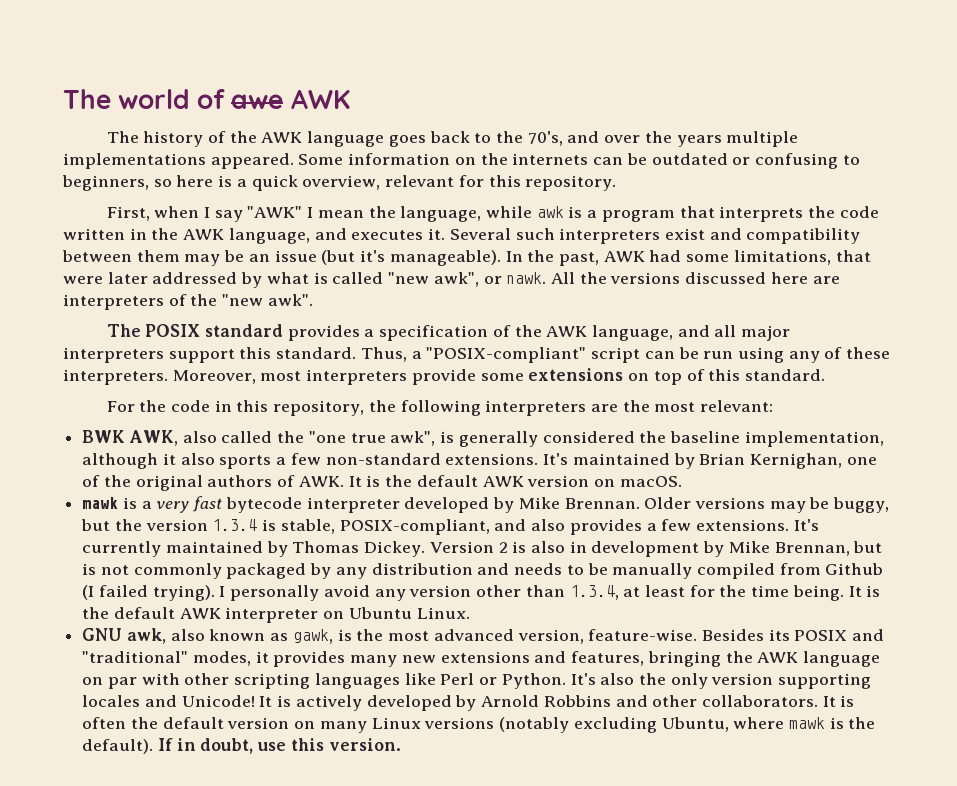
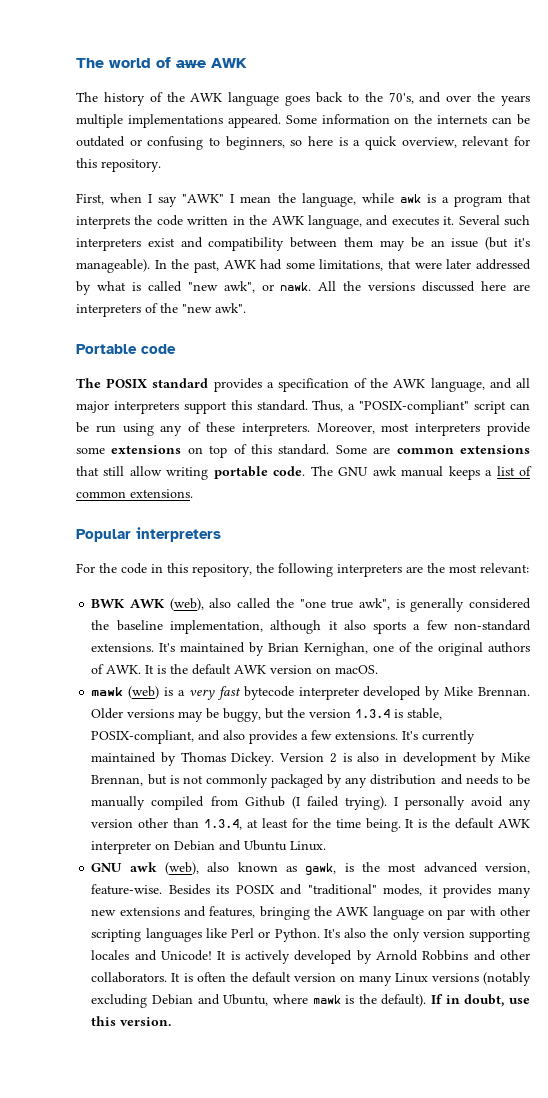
(313, 300) none -> [76,344,176,354] // Portable code
(825, 375) none -> [335,445,530,454] [76,466,532,480] [76,489,193,498] [76,527,221,542] Some are common extensions that still allow writing portable code. The GNU awk manual keeps a list of common extensions. // Popular interpreters
[128,430,178,446] AWK, -> [130,598,204,611] AWK (web),
(119, 503) none -> [128,686,160,699] (web)
(345, 615) none -> [174,840,242,851] Debian and
[126,628,166,644] awk, -> [129,862,200,875] awk (web),
(657, 725) none -> [152,994,220,1005] Debian and

